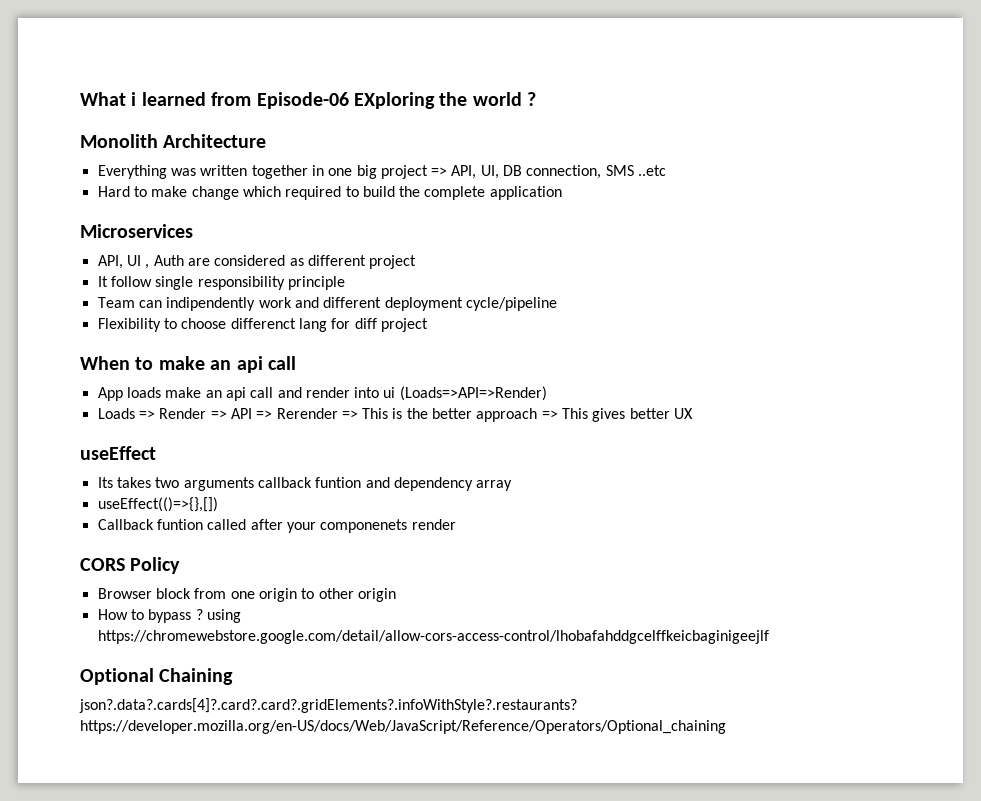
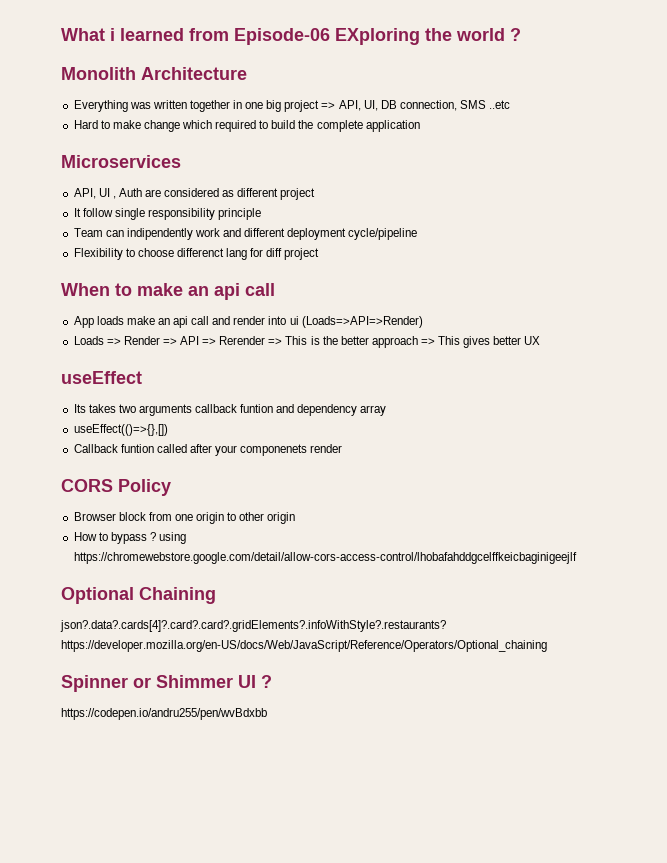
(726, 727) none -> [61,675,272,692] [61,708,267,720] // Spinner or Shimmer UI ? // https://codepen.io/andru255/pen/wvBdxbb

